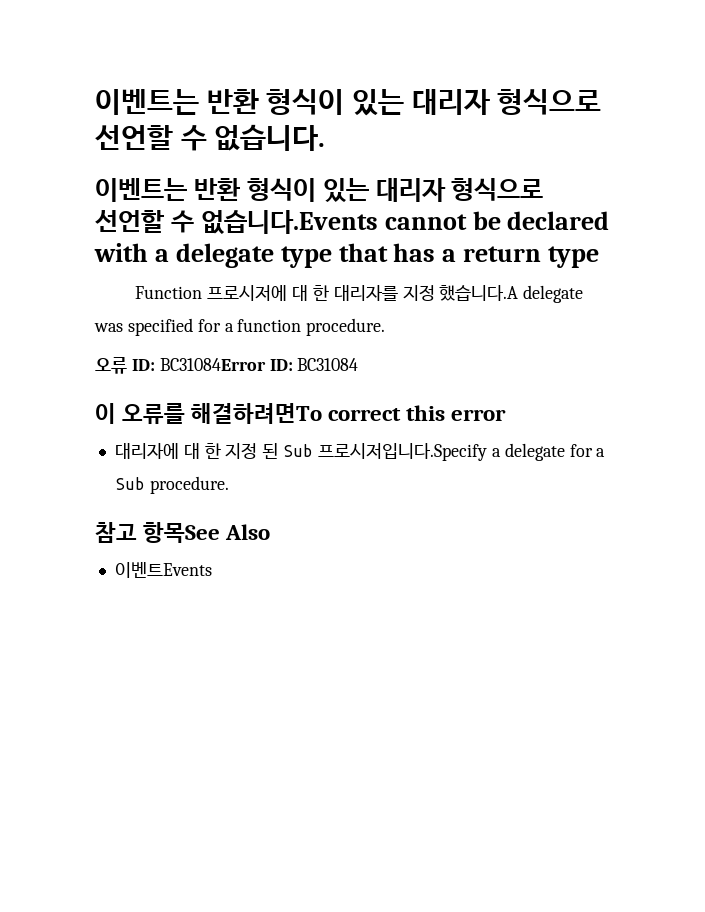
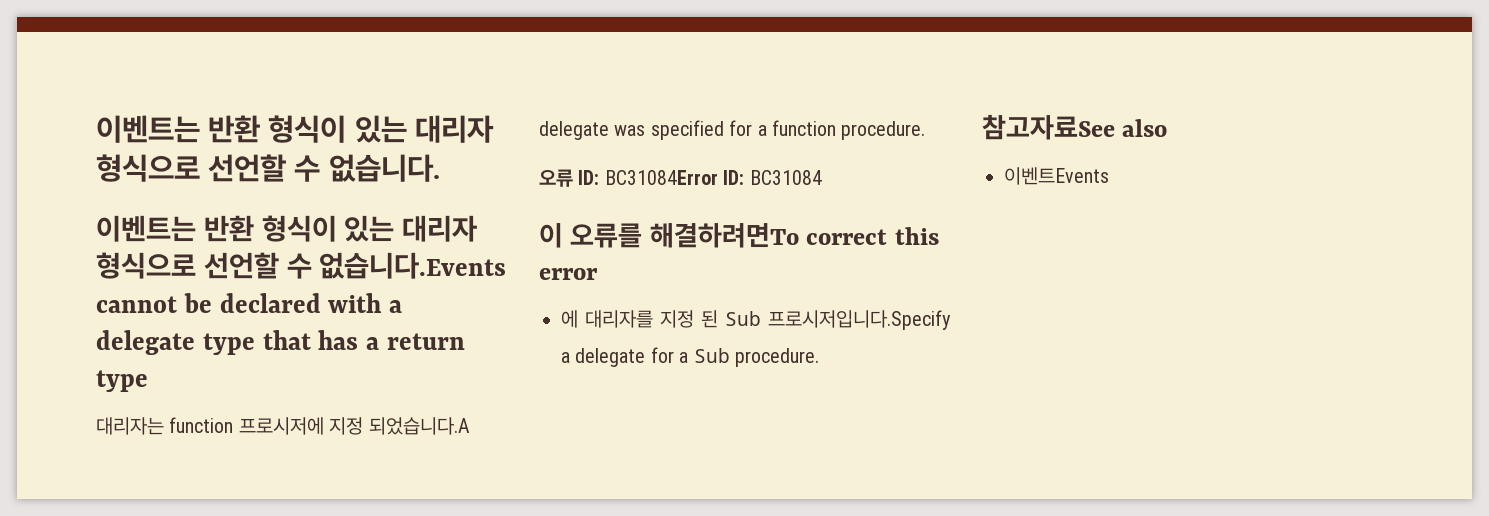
[135,285,519,301] Function 프로시저에 대 한 대리자를 지정 했습니다.A -> [96,417,470,435] 대리자는 function 프로시저에 지정 되었습니다.A
[114,443,221,459] 대리자에 대 한 -> [561,310,653,328] 에 대리자를
[95,522,271,543] 참고 항목See Also -> [982,114,1168,140] 참고자료See also

